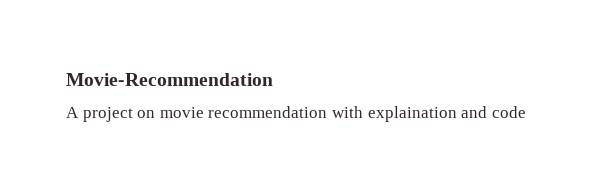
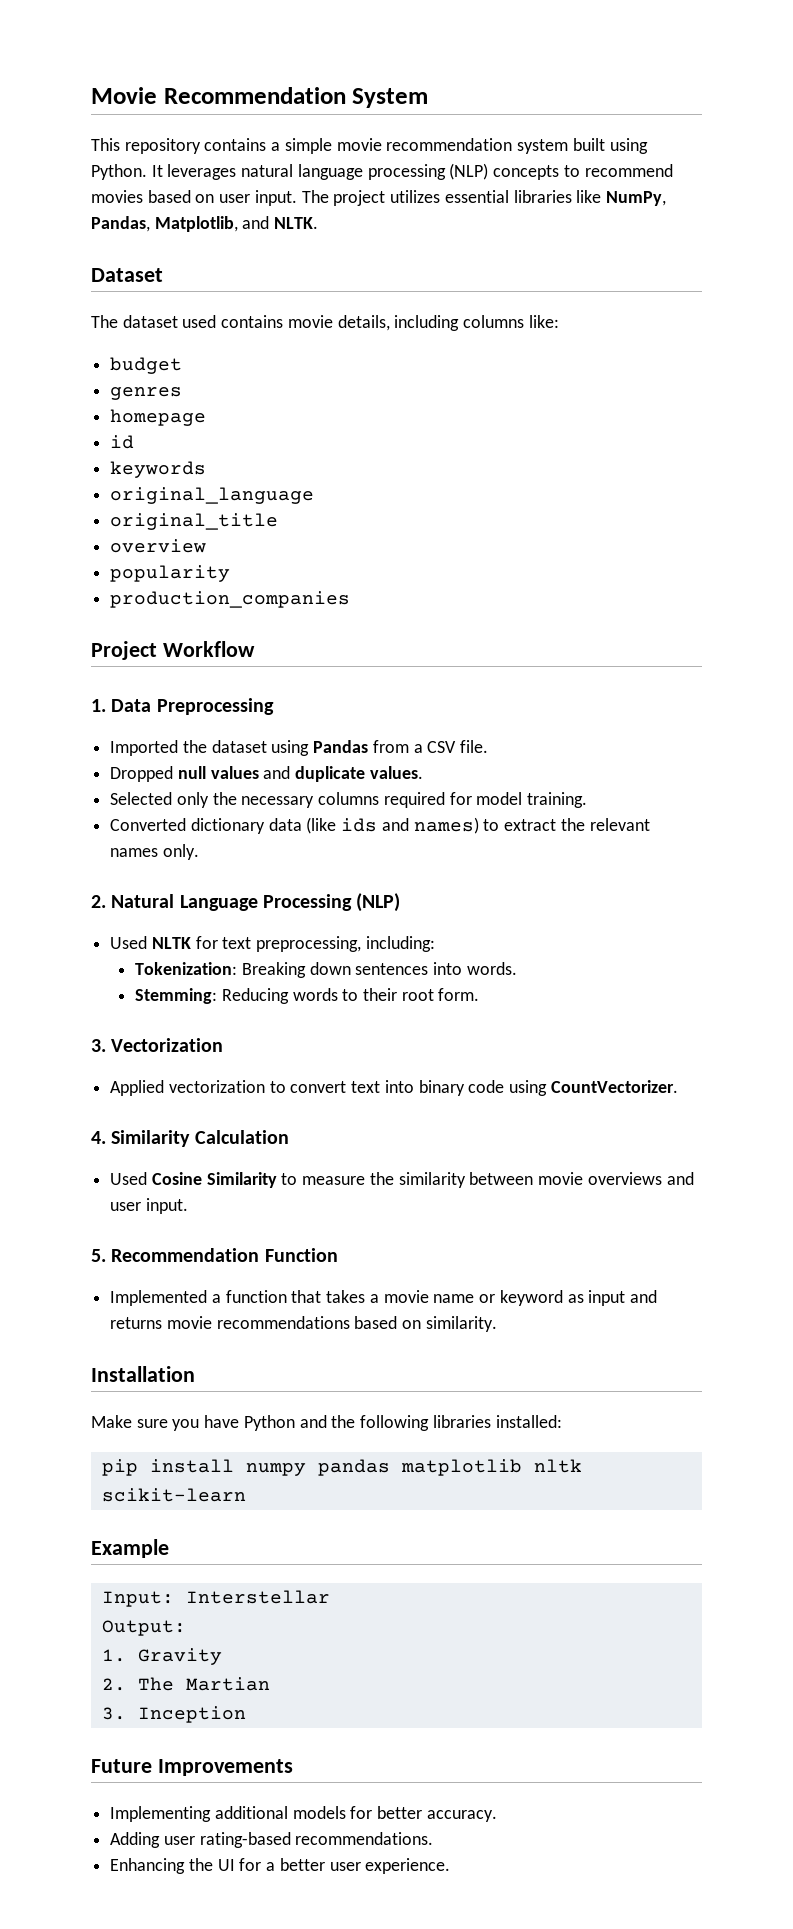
[66,73,273,86] [66,106,526,122] Movie-Recommendation // A project on movie recommendation with explaination and code -> [91,87,429,108] [91,138,648,154] [91,163,673,180] [91,190,666,206] [91,216,319,232] [91,268,163,282] [91,315,559,331] [110,357,183,374] [110,387,183,400] [110,409,207,426] [110,435,135,449] [110,461,207,478] [110,487,315,504] [110,513,279,530] [110,539,207,553] [110,565,231,582] [110,591,351,608] [91,641,255,660] [91,698,274,715] [110,740,489,756] [110,766,423,782] [110,792,588,808] [110,817,650,834] [110,844,199,860] [91,893,401,912] [110,936,435,952] [135,962,517,978] [135,988,480,1004] [91,1038,224,1052] [110,1080,678,1096] [91,1130,289,1147] [110,1172,694,1188] [110,1198,188,1214] [91,1248,338,1262] [110,1290,657,1306] [110,1316,497,1332] [91,1366,195,1382] [91,1415,562,1431] [101,1459,582,1476] [101,1488,246,1502] [91,1539,169,1558] [101,1590,330,1607] [101,1620,186,1636] [101,1648,222,1665] [101,1677,270,1691] [101,1706,246,1723] [91,1759,293,1776] [110,1806,497,1822] [110,1832,434,1848] [110,1858,451,1874] Movie Recommendation System // This repository contains a simple movie recommendation system built using Python. It leverages natural language processing (NLP) concepts to recommend movies based on user input. The project utilizes essential libraries like NumPy, Pandas, Matplotlib, and NLTK. // Dataset // The dataset used contains movie details, including columns like: // budget // genres // homepage // id // keywords // original_language // original_title // overview // popularity // production_companies // Project Workflow // 1. Data Preprocessing // Imported the dataset using Pandas from a CSV file. // Dropped null values and duplicate values. // Selected only the necessary columns required for model training. // Converted dictionary data (like ids and names) to extract the relevant names only. // 2. Natural Language Processing (NLP) // Used NLTK for text preprocessing, including: // Tokenization: Breaking down sentences into words. // Stemming: Reducing words to their root form. // 3. Vectorization // Applied vectorization to convert text into binary code using CountVectorizer. // 4. Similarity Calculation // Used Cosine Similarity to measure the similarity between movie overviews and user input. // 5. Recommendation Function // Implemented a function that takes a movie name or keyword as input and returns movie recommendations based on similarity. // Installation // Make sure you have Python and the following libraries installed: // pip install numpy pandas matplotlib nltk scikit-learn // Example // Input: Interstellar // Output: // 1. Gravity // 2. The Martian // 3. Inception // Future Improvements // Implementing additional models for better accuracy. // Adding user rating-based recommendations. // Enhancing the UI for a better user experience.

